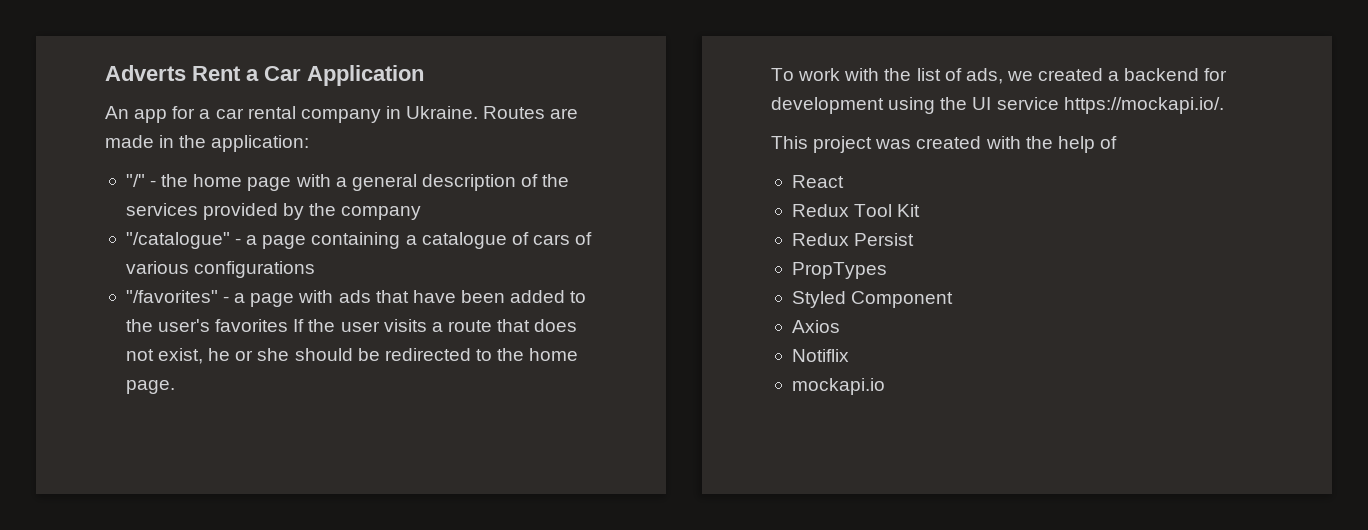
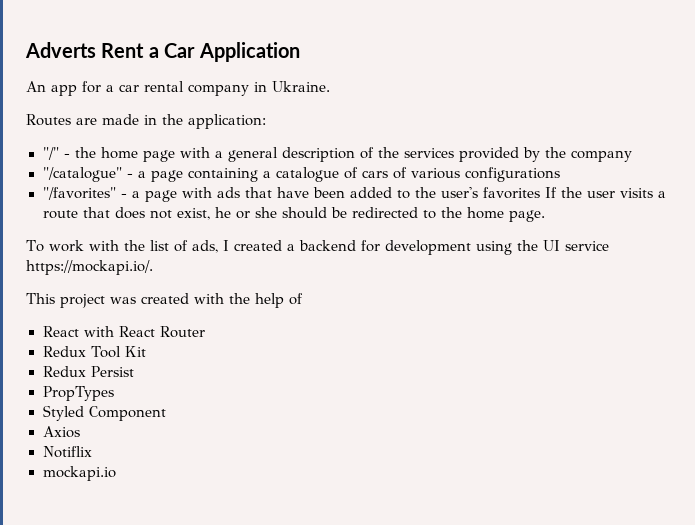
(479, 112) none -> (330, 86) //
[1006,71,1033,81] we -> [222,240,229,251] I
(844, 181) none -> [83,326,205,338] with React Router

